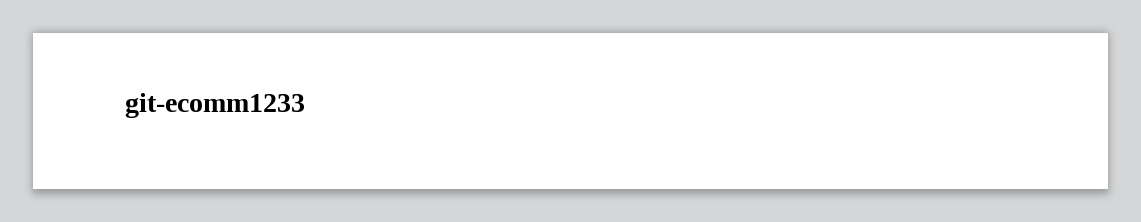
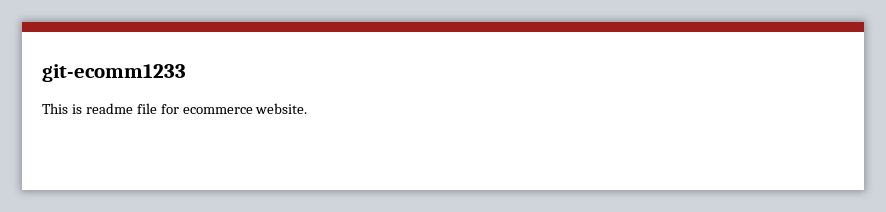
(305, 105) none -> [42,103,308,114] // This is readme file for ecommerce website.

